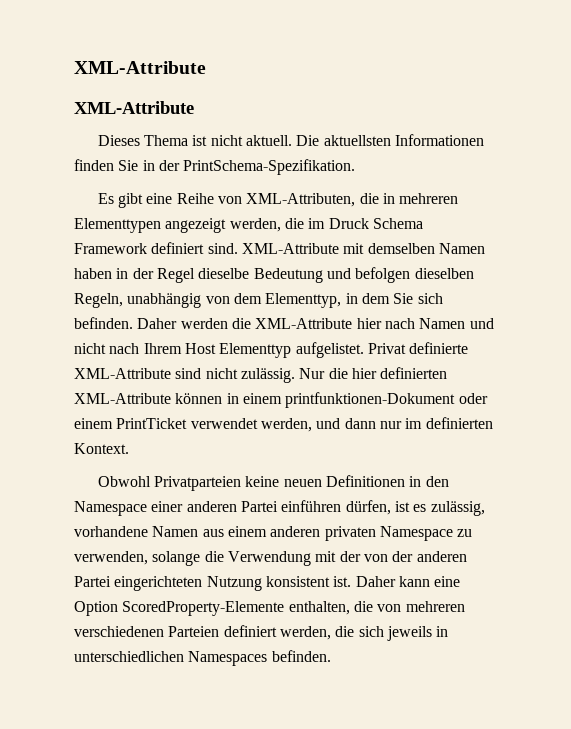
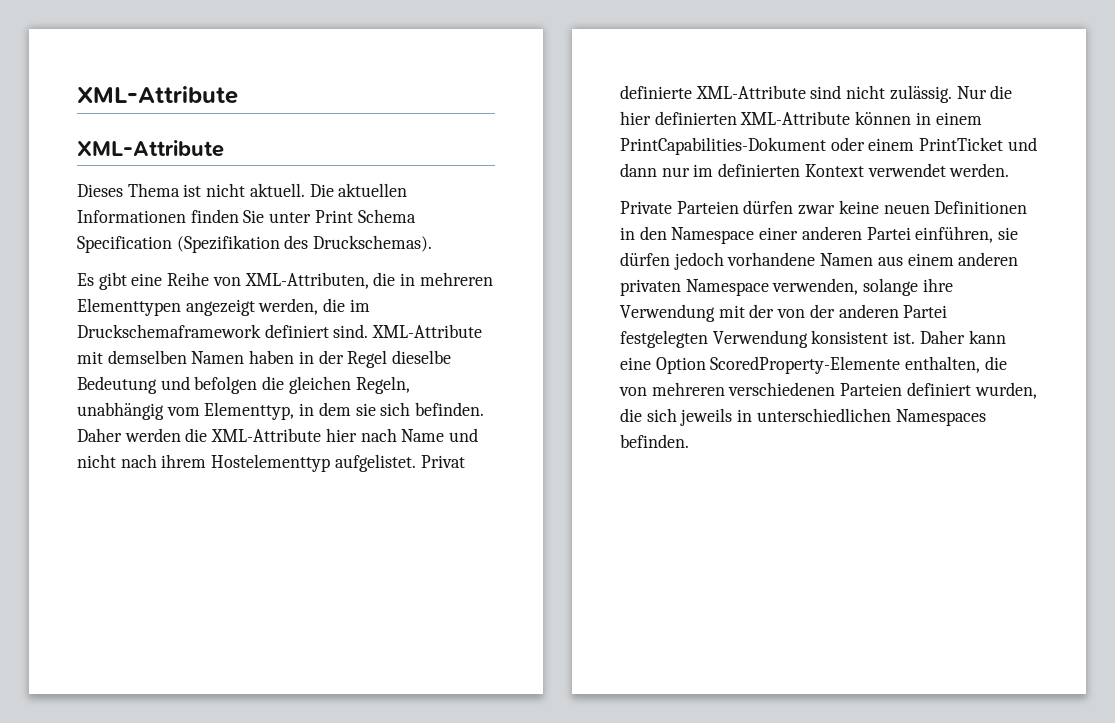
[323,135,391,146] aktuellsten -> [338,183,408,197] aktuellen
[142,159,356,175] in der PrintSchema-Spezifikation. -> [269,209,416,223] [77,235,433,253] unter Print Schema Specification (Spezifikation des Druckschemas).
[328,218,423,229] [74,243,147,254] Druck Schema Framework -> [77,324,261,338] Druckschemaframework
[414,268,474,279] [74,293,262,308] dieselben Regeln, unabhängig von dem -> [262,376,410,394] [77,402,200,420] die gleichen Regeln, unabhängig vom
[393,293,414,304] Sie -> [355,403,376,416] sie
[419,318,466,329] Namen -> [401,429,445,442] Name
[143,343,292,358] Ihrem Host Elementtyp -> [161,454,331,472] ihrem Hostelementtyp
[285,392,456,408] printfunktionen-Dokument -> [620,137,826,155] PrintCapabilities-Dokument
[190,418,312,432] verwendet werden, -> (1004, 144) none
[74,443,129,454] [97,476,242,491] Kontext. // Obwohl Privatparteien -> [804,163,1010,177] [620,200,836,215] Kontext verwendet werden. // Private Parteien dürfen zwar
[281,500,485,516] einführen dürfen, ist es zulässig, -> [915,226,1019,243] [620,252,724,270] einführen, sie dürfen jedoch
[457,529,473,537] zu -> (769, 287) none
[204,551,224,562] die -> [922,278,953,292] ihre
[114,576,262,591] eingerichteten Nutzung -> [620,330,808,348] festgelegten Verwendung
[279,626,331,640] werden, -> [974,382,1037,399] wurden,

